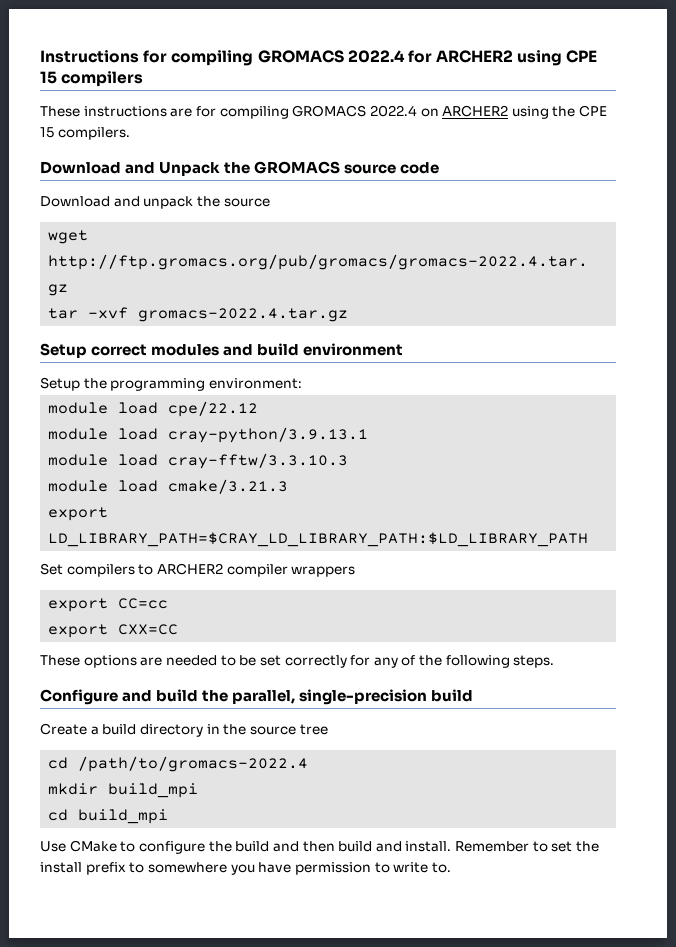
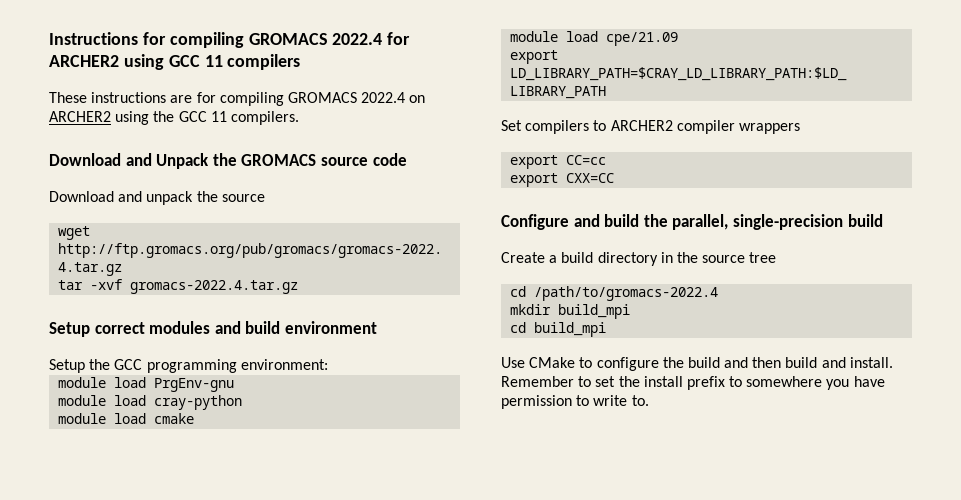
[566,50,598,63] [40,71,57,84] CPE 15 -> [168,55,223,67] GCC 11
[579,105,608,117] [40,127,54,138] CPE 15 -> [178,111,227,122] GCC 11
(107, 383) none -> [114,359,143,370] GCC
[168,401,259,417] [48,427,369,443] [48,453,349,469] [48,479,289,494] cpe/22.12 // module load cray-python/3.9.13.1 // module load cray-fftw/3.3.10.3 // module load cmake/3.21.3 -> [154,378,235,392] [58,395,243,410] [58,413,195,424] [510,31,679,46] PrgEnv-gnu // module load cray-python // module load cmake // module load cpe/21.09
[40,655,555,668] // These options are needed to be set correctly for any of the following steps. -> (615, 178) none

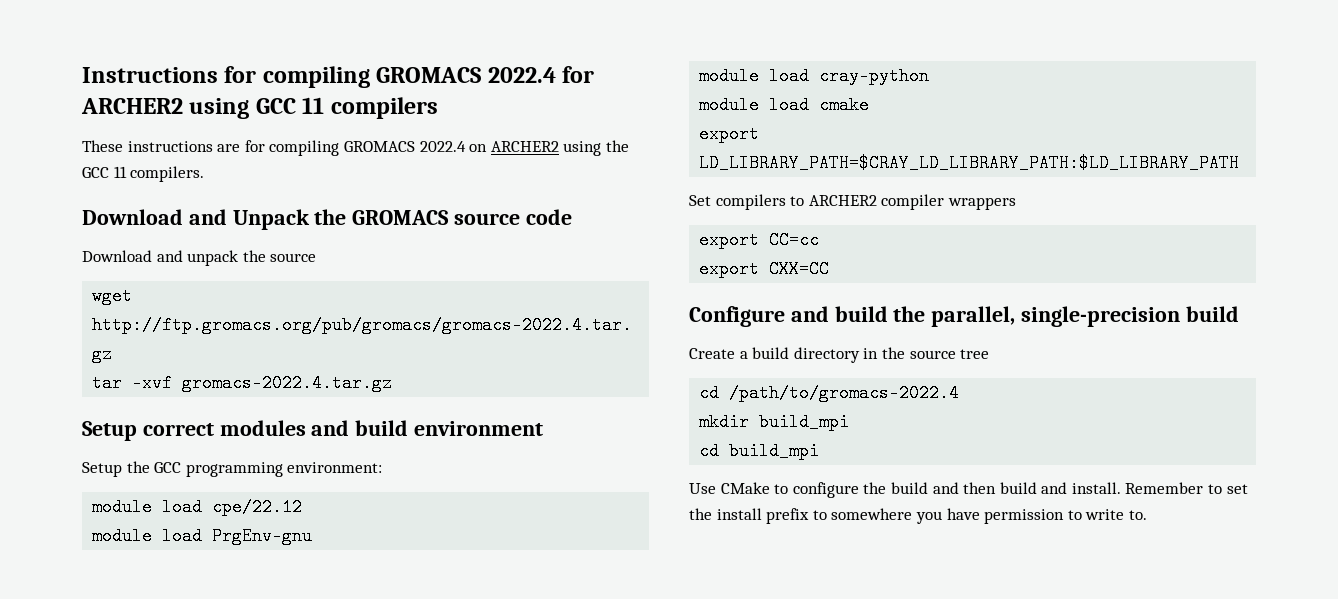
(328, 364) none -> [92,498,303,516] // module load cpe/22.12
[510,31,679,46] // module load cpe/21.09 -> (870, 105) none

